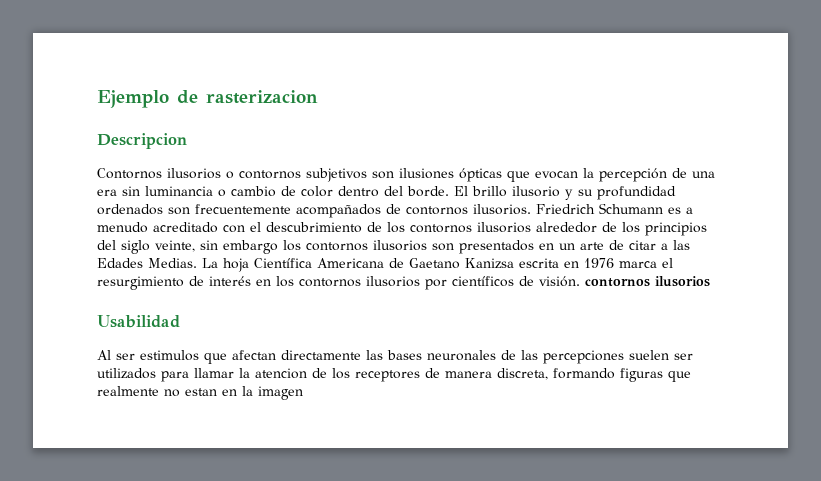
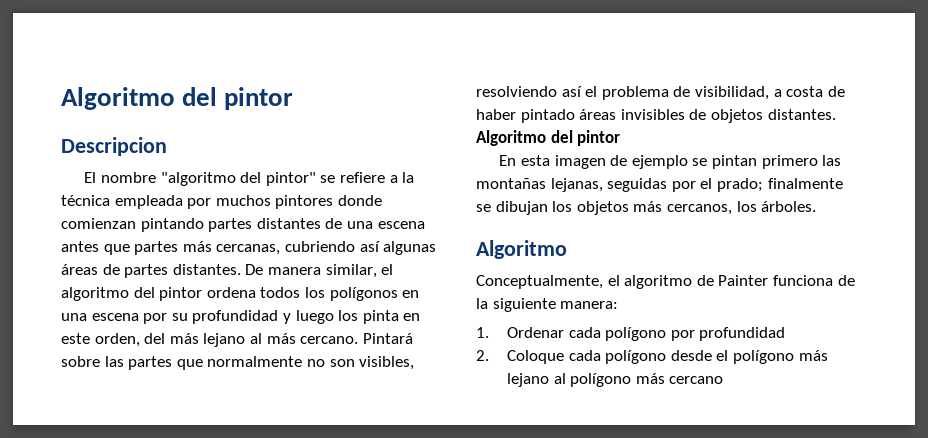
[97,90,318,108] [97,133,187,149] [97,168,715,182] [97,186,676,200] [97,203,693,218] [97,222,707,236] [97,240,690,254] [97,258,673,272] [97,276,710,290] [97,315,180,328] [97,350,693,364] [97,368,691,382] [97,386,303,400] Ejemplo de rasterizacion // Descripcion // Contornos ilusorios o contornos subjetivos son ilusiones ópticas que evocan la percepción de una era sin luminancia o cambio de color dentro del borde. El brillo ilusorio y su profundidad ordenados son frecuentemente acompañados de contornos ilusorios. Friedrich Schumann es a menudo acreditado con el descubrimiento de los contornos ilusorios alrededor de los principios del siglo veinte, sin embargo los contornos ilusorios son presentados en un arte de citar a las Edades Medias. La hoja Científica Americana de Gaetano Kanizsa escrita en 1976 marca el resurgimiento de interés en los contornos ilusorios por científicos de visión. contornos ilusorios // Usabilidad // Al ser estimulos que afectan directamente las bases neuronales de las percepciones suelen ser utilizados para llamar la atencion de los receptores de manera discreta, formando figuras que realmente no estan en la imagen -> [61,87,294,110] [61,137,167,156] [84,172,415,186] [61,195,382,209] [61,218,425,232] [61,241,437,255] [61,264,394,278] [61,287,420,301] [61,310,421,324] [61,333,413,347] [61,356,415,370] [476,86,845,100] [476,109,836,123] [476,130,621,146] [499,155,842,169] [476,178,843,192] [476,201,817,215] [476,240,567,259] [476,275,855,289] [476,298,619,312] [476,327,786,341] [476,350,828,364] [507,373,724,387] Algoritmo del pintor // Descripcion // El nombre "algoritmo del pintor" se refiere a la técnica empleada por muchos pintores donde comienzan pintando partes distantes de una escena antes que partes más cercanas, cubriendo así algunas áreas de partes distantes. De manera similar, el algoritmo del pintor ordena todos los polígonos en una escena por su profundidad y luego los pinta en este orden, del más lejano al más cercano. Pintará sobre las partes que normalmente no son visibles, resolviendo así el problema de visibilidad, a costa de haber pintado áreas invisibles de objetos distantes. Algoritmo del pintor // En esta imagen de ejemplo se pintan primero las montañas lejanas, seguidas por el prado; finalmente se dibujan los objetos más cercanos, los árboles. // Algoritmo // Conceptualmente, el algoritmo de Painter funciona de la siguiente manera: // 1. Ordenar cada polígono por profundidad // 2. Coloque cada polígono desde el polígono más lejano al polígono más cercano

